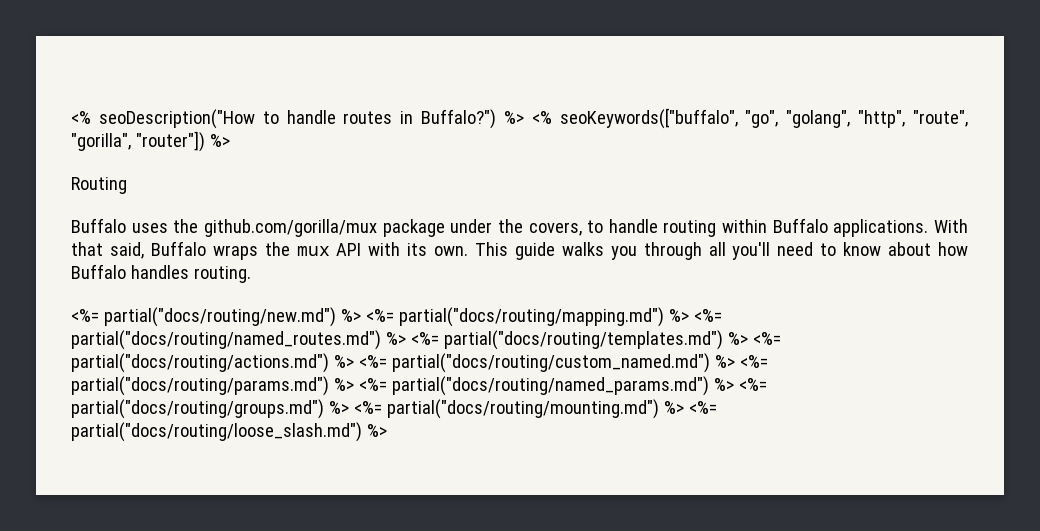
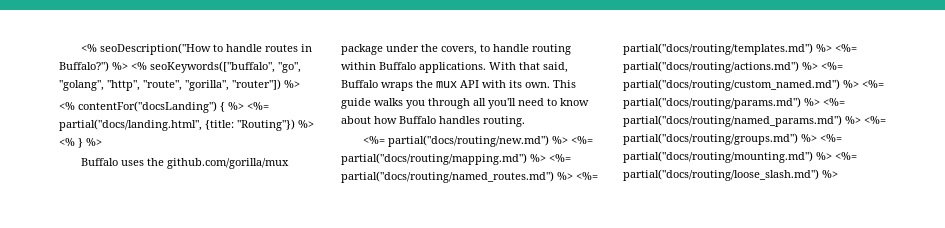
[71,177,127,194] Routing -> [59,101,269,113] [59,119,314,131] [59,138,102,148] <% contentFor("docsLanding") { %> <%= partial("docs/landing.html", {title: "Routing"}) %> <% } %>

